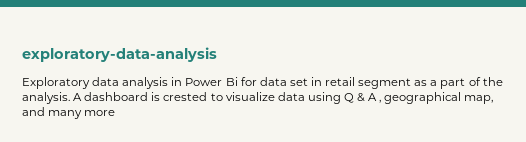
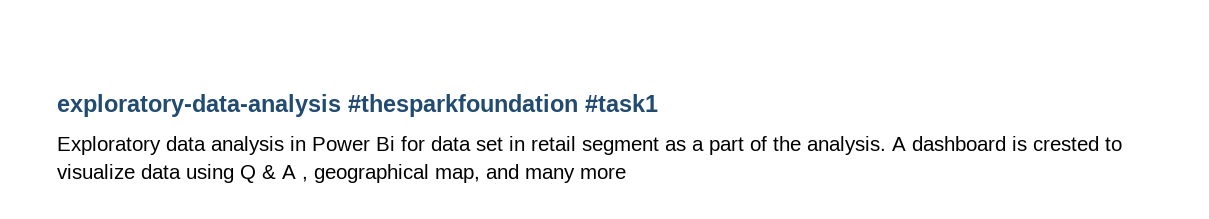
(217, 54) none -> [348,94,658,117] #thesparkfoundation #task1

